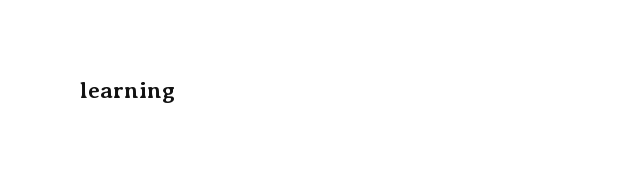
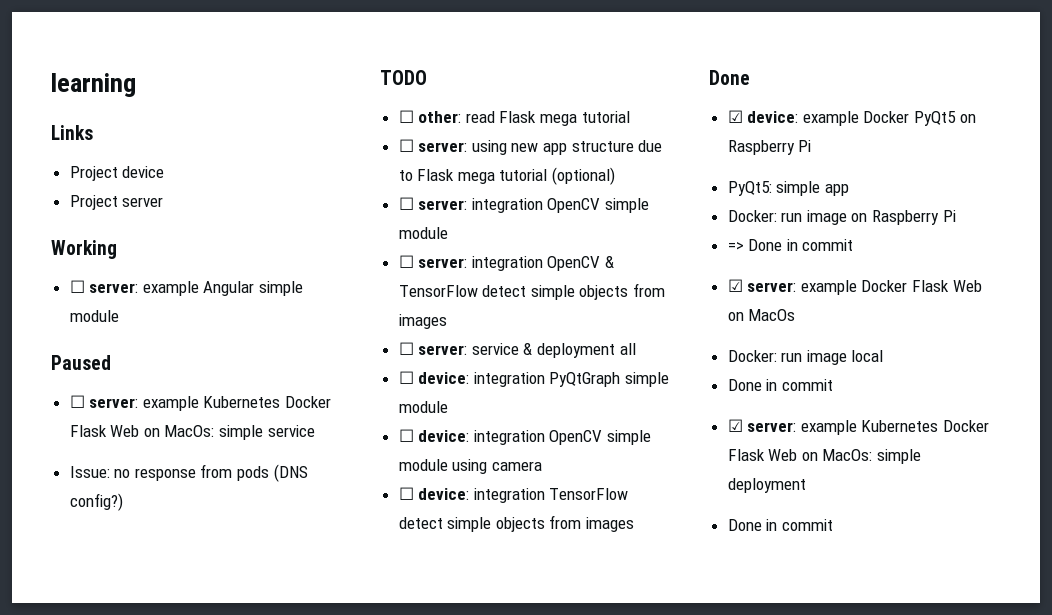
(175, 92) none -> [51,125,93,140] [69,166,165,181] [69,195,164,210] [51,240,117,259] [69,280,304,296] [69,310,119,322] [51,355,111,370] [69,395,332,411] [69,425,315,440] [69,464,308,482] [69,493,123,511] [380,70,427,85] [398,110,630,126] [398,139,663,155] [398,167,616,185] [398,197,650,213] [398,227,448,239] [398,255,615,271] [398,283,666,300] [398,314,447,329] [398,342,636,358] [398,371,670,387] [398,401,448,413] [398,429,652,445] [398,459,542,474] [398,487,629,503] [398,515,635,532] [709,70,750,85] [727,110,976,126] [727,140,812,155] [727,181,849,196] [727,210,956,225] [727,239,854,251] [727,279,982,295] [727,309,796,321] [727,350,884,365] [727,379,833,391] [727,419,990,435] [727,449,922,464] [727,478,806,493] [727,519,833,531] // Links // Project device // Project server // Working // ☐ server: example Angular simple module // Paused // ☐ server: example Kubernetes Docker Flask Web on MacOs: simple service // Issue: no response from pods (DNS config?) // TODO // ☐ other: read Flask mega tutorial // ☐ server: using new app structure due to Flask mega tutorial (optional) // ☐ server: integration OpenCV simple module // ☐ server: integration OpenCV & TensorFlow detect simple objects from images // ☐ server: service & deployment all // ☐ device: integration PyQtGraph simple module // ☐ device: integration OpenCV simple module using camera // ☐ device: integration TensorFlow detect simple objects from images // Done // ☑ device: example Docker PyQt5 on Raspberry Pi // PyQt5: simple app // Docker: run image on Raspberry Pi // => Done in commit // ☑ server: example Docker Flask Web on MacOs // Docker: run image local // Done in commit // ☑ server: example Kubernetes Docker Flask Web on MacOs: simple deployment // Done in commit

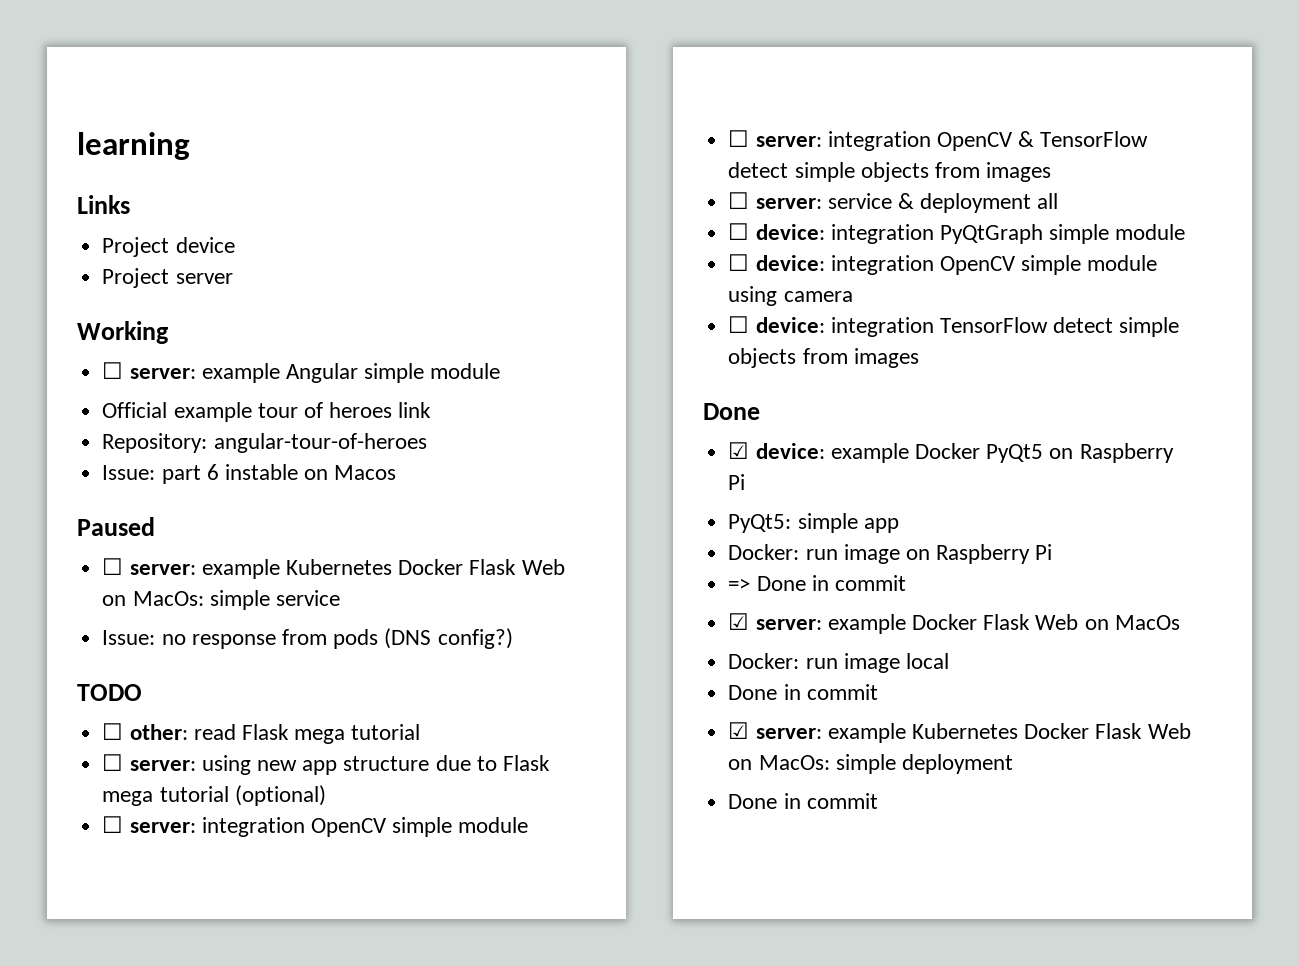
(119, 316) none -> [102,402,432,422] [102,433,427,453] [102,464,397,484] // Official example tour of heroes link // Repository: angular-tour-of-heroes // Issue: part 6 instable on Macos

